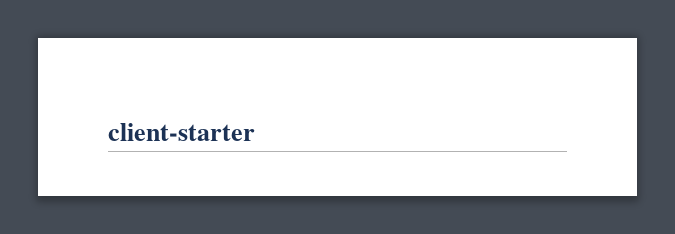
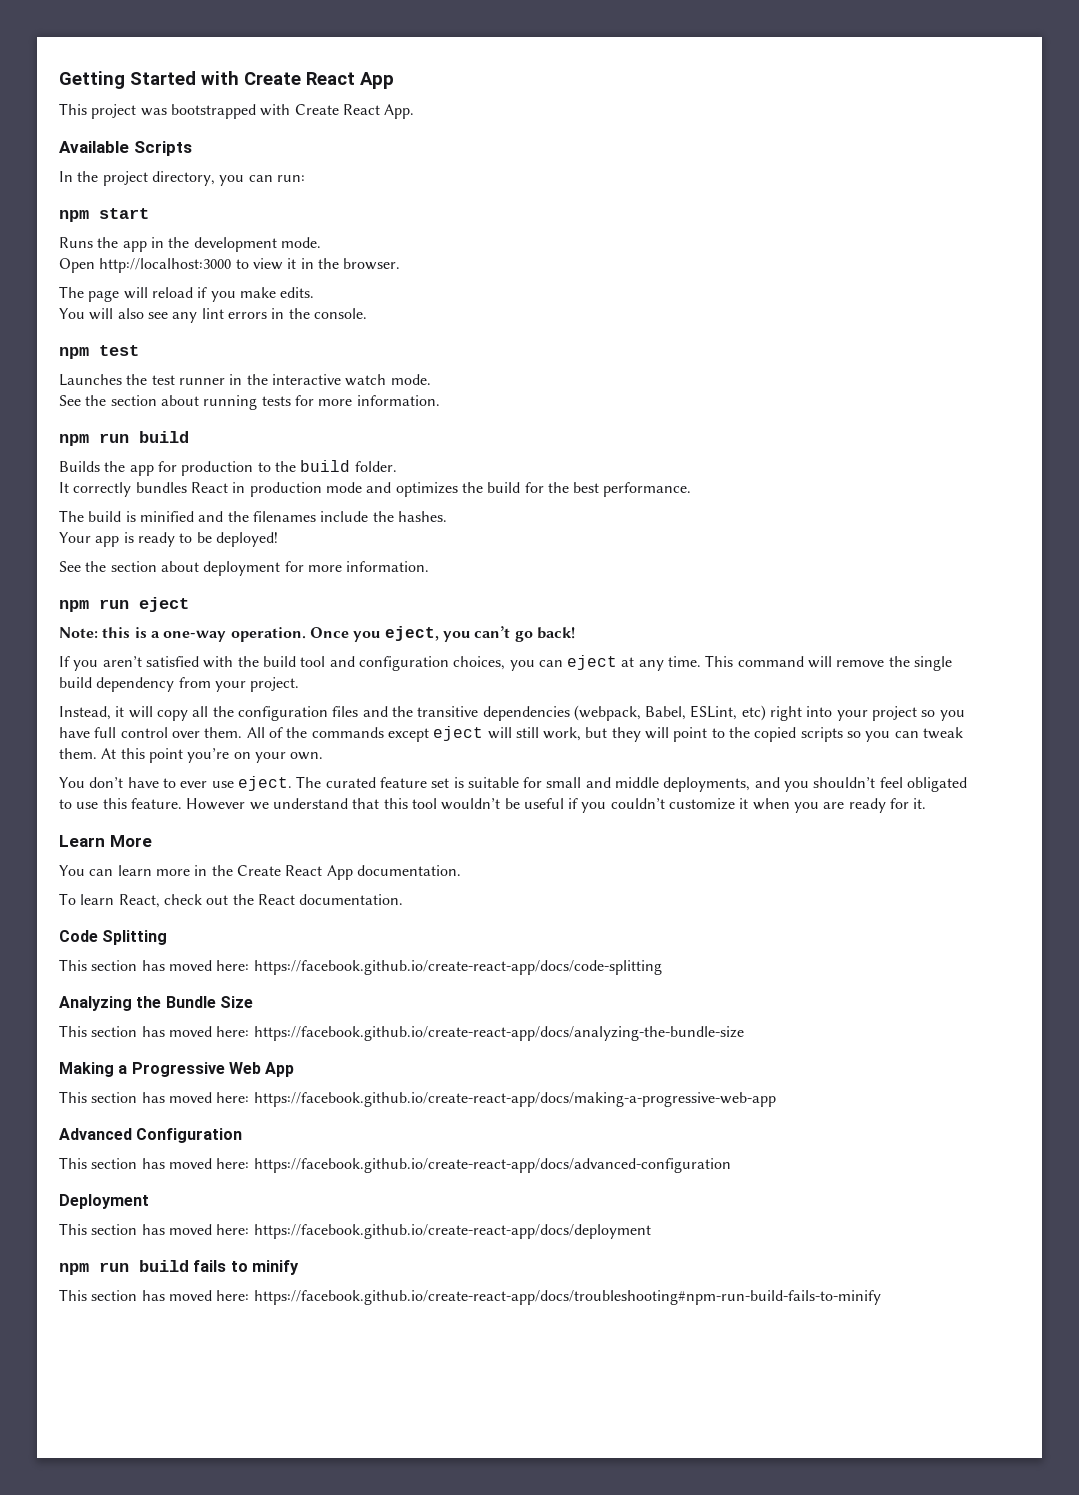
[108,123,255,141] client-starter -> [59,71,394,89] [59,103,415,119] [59,141,192,156] [59,171,305,186] [59,208,149,222] [59,237,321,252] [59,258,401,273] [59,286,315,302] [59,308,367,323] [59,345,139,359] [59,374,431,386] [59,395,440,410] [59,431,189,446] [59,460,397,476] [59,482,692,497] [59,510,447,522] [59,532,278,547] [59,561,430,576] [59,597,189,612] [59,626,575,642] [59,655,953,671] [59,677,300,692] [59,705,965,721] [59,726,964,742] [59,748,324,763] [59,776,968,792] [59,798,927,813] [59,835,152,847] [59,865,461,880] [59,893,404,908] [59,930,168,945] [59,959,662,975] [59,996,253,1011] [59,1025,744,1041] [59,1062,295,1077] [59,1091,776,1107] [59,1128,243,1143] [59,1157,731,1173] [59,1194,149,1209] [59,1223,651,1239] [59,1260,299,1275] [59,1289,881,1305] Getting Started with Create React App // This project was bootstrapped with Create React App. // Available Scripts // In the project directory, you can run: // npm start // Runs the app in the development mode. // Open http://localhost:3000 to view it in the browser. // The page will reload if you make edits. // You will also see any lint errors in the console. // npm test // Launches the test runner in the interactive watch mode. // See the section about running tests for more information. // npm run build // Builds the app for production to the build folder. // It correctly bundles React in production mode and optimizes the build for the best performance. // The build is minified and the filenames include the hashes. // Your app is ready to be deployed! // See the section about deployment for more information. // npm run eject // Note: this is a one-way operation. Once you eject, you can’t go back! // If you aren’t satisfied with the build tool and configuration choices, you can eject at any time. This command will remove the single build dependency from your project. // Instead, it will copy all the configuration files and the transitive dependencies (webpack, Babel, ESLint, etc) right into your project so you have full control over them. All of the commands except eject will still work, but they will point to the copied scripts so you can tweak them. At this point you’re on your own. // You don’t have to ever use eject. The curated feature set is suitable for small and middle deployments, and you shouldn’t feel obligated to use this feature. However we understand that this tool wouldn’t be useful if you couldn’t customize it when you are ready for it. // Learn More // You can learn more in the Create React App documentation. // To learn React, check out the React documentation. // Code Splitting // This section has moved here: https://facebook.github.io/create-react-app/docs/code-splitting // Analyzing the Bundle Size // This section has moved here: https://facebook.github.io/create-react-app/docs/analyzing-the-bundle-size // Making a Progressive Web App // This section has moved here: https://facebook.github.io/create-react-app/docs/making-a-progressive-web-app // Advanced Configuration // This section has moved here: https://facebook.github.io/create-react-app/docs/advanced-configuration // Deployment // This section has moved here: https://facebook.github.io/create-react-app/docs/deployment // npm run build fails to minify // This section has moved here: https://facebook.github.io/create-react-app/docs/troubleshooting#npm-run-build-fails-to-minify

